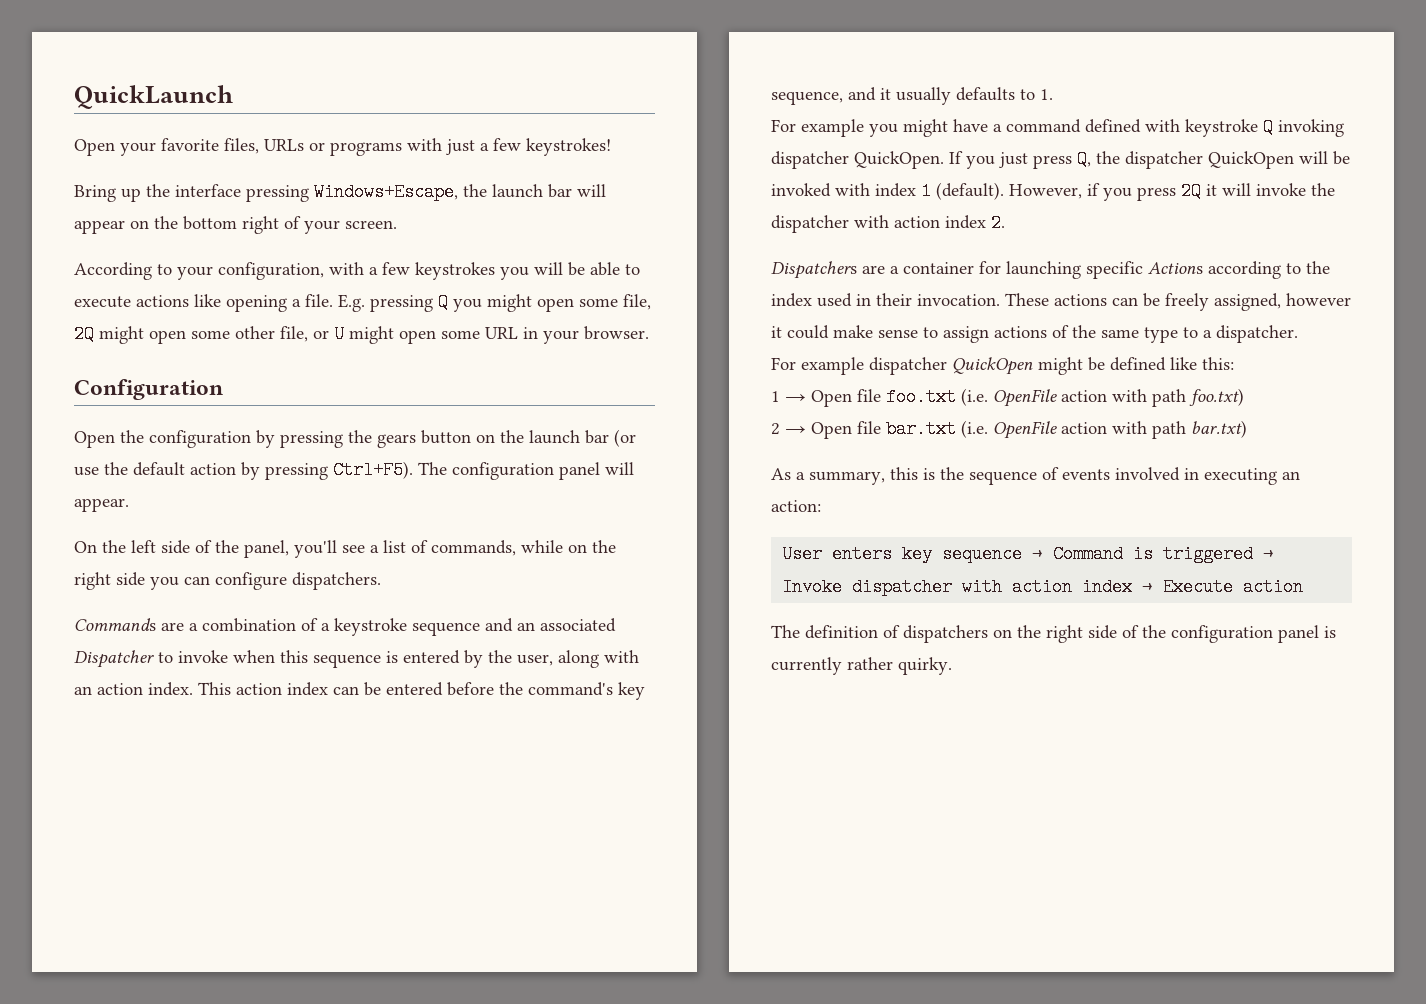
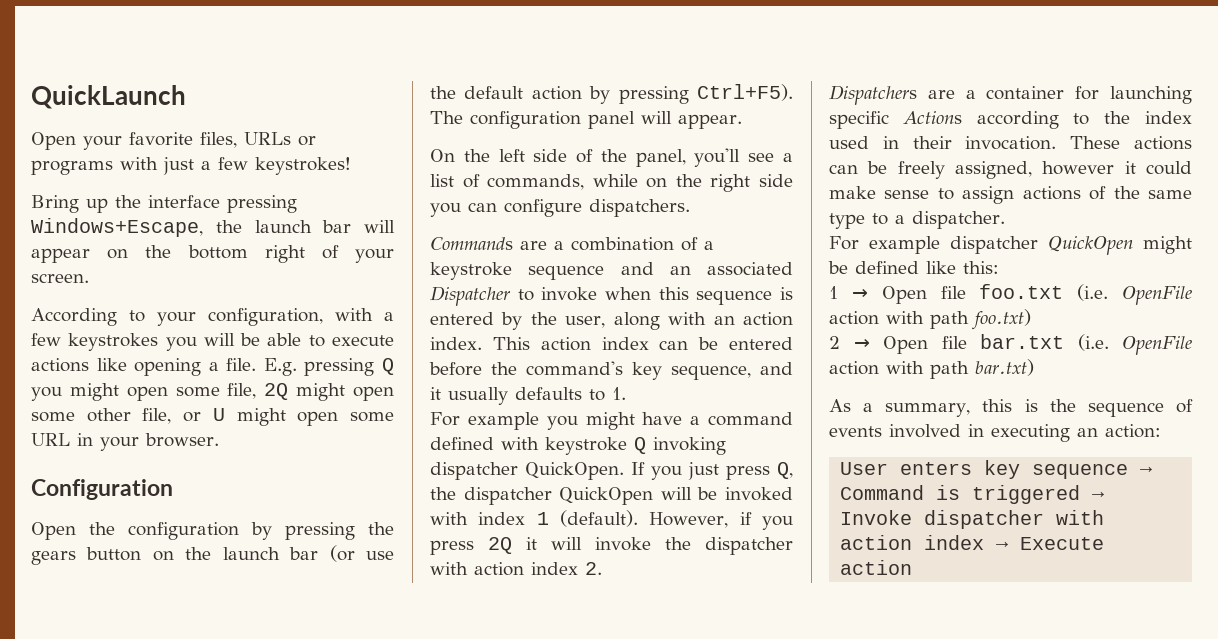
[771,625,1336,643] [771,657,952,675] // The definition of dispatchers on the right side of the configuration panel is currently rather quirky. -> (913, 567) none

